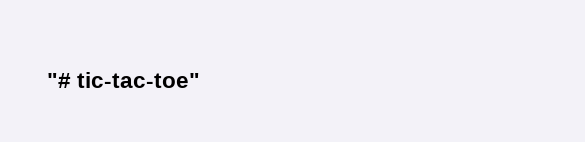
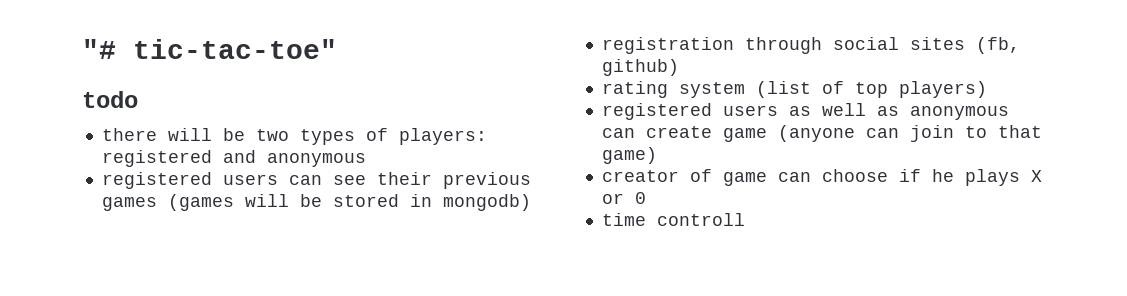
(201, 80) none -> [82,91,138,108] [101,128,487,145] [101,150,366,167] [101,172,531,189] [101,194,531,211] [601,37,1020,54] [601,59,679,76] [601,81,987,98] [601,103,1009,120] [601,125,1042,142] [601,147,657,164] [601,169,1042,186] [601,192,646,204] [601,213,745,226] // todo // there will be two types of players: registered and anonymous // registered users can see their previous games (games will be stored in mongodb) // registration through social sites (fb, github) // rating system (list of top players) // registered users as well as anonymous can create game (anyone can join to that game) // creator of game can choose if he plays X or 0 // time controll

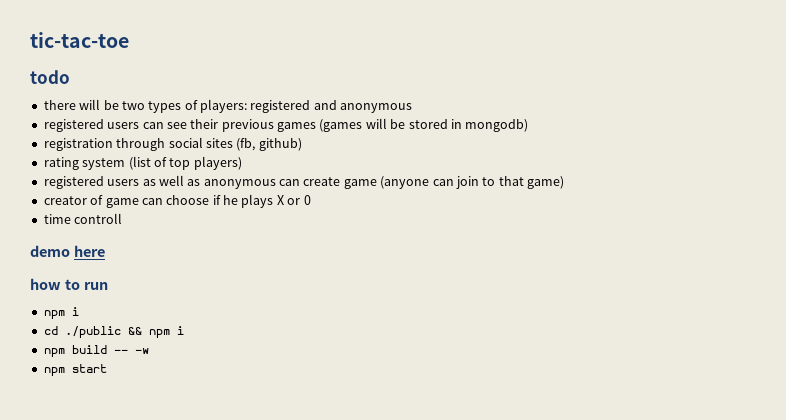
[82,39,337,59] "# tic-tac-toe" -> [30,32,129,48] tic-tac-toe
(745, 219) none -> [30,245,105,257] [30,278,108,290] [43,307,79,319] [43,326,184,338] [43,345,149,357] [43,364,107,376] // demo here // how to run // npm i // cd ./public && npm i // npm build -- -w // npm start

